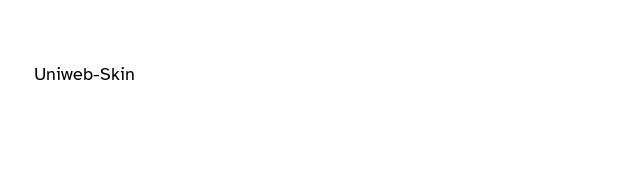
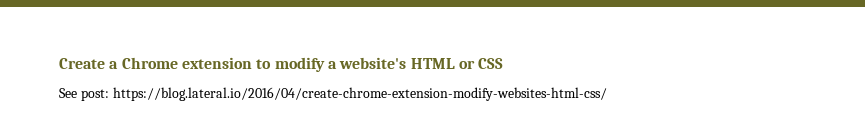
[34,67,135,80] Uniweb-Skin -> [59,57,504,72] [59,87,607,101] Create a Chrome extension to modify a website's HTML or CSS // See post: https://blog.lateral.io/2016/04/create-chrome-extension-modify-websites-html-css/

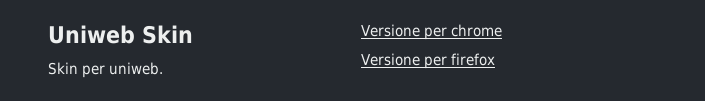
[59,57,504,72] [59,87,607,101] Create a Chrome extension to modify a website's HTML or CSS // See post: https://blog.lateral.io/2016/04/create-chrome-extension-modify-websites-html-css/ -> [48,25,193,44] [48,62,163,78] [361,24,502,40] [361,53,495,69] Uniweb Skin // Skin per uniweb. // Versione per chrome // Versione per firefox

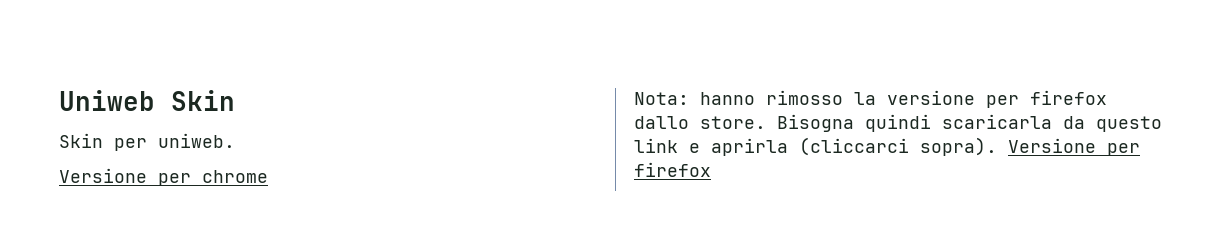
(502, 30) none -> [634,90,1107,108] [634,114,1162,132] [634,137,997,156] Nota: hanno rimosso la versione per firefox dallo store. Bisogna quindi scaricarla da questo link e aprirla (cliccarci sopra).

